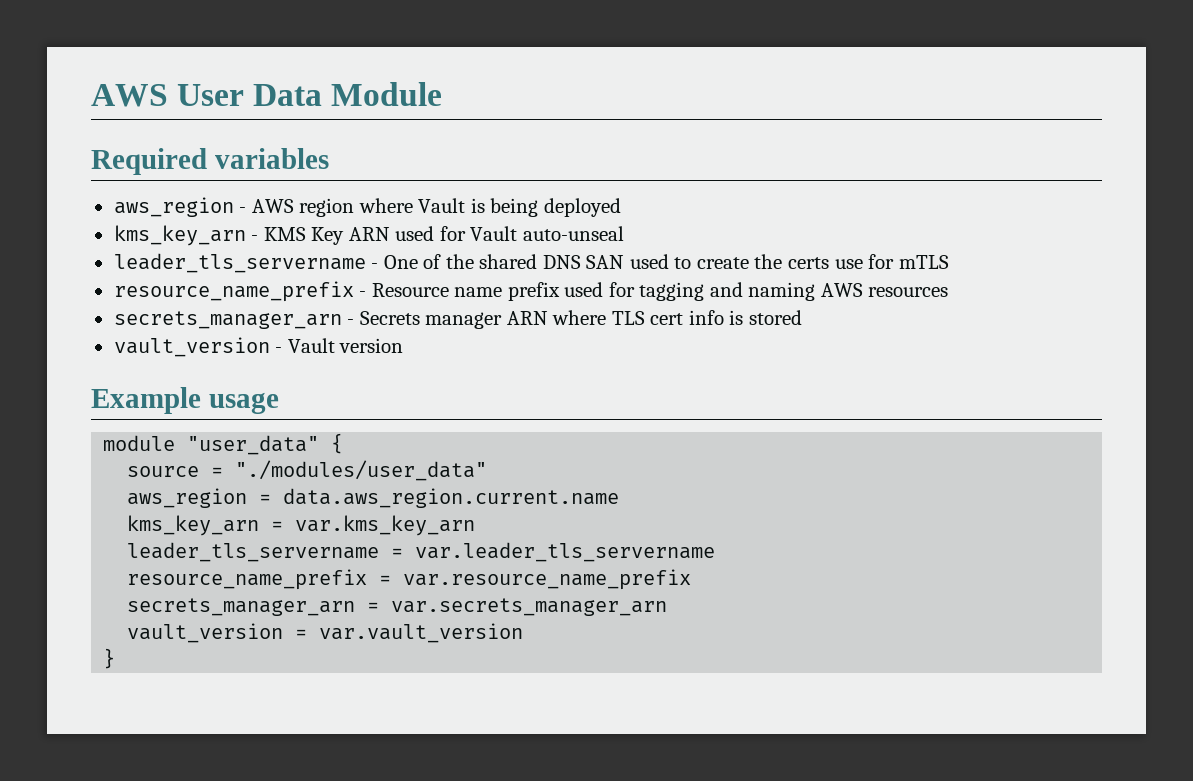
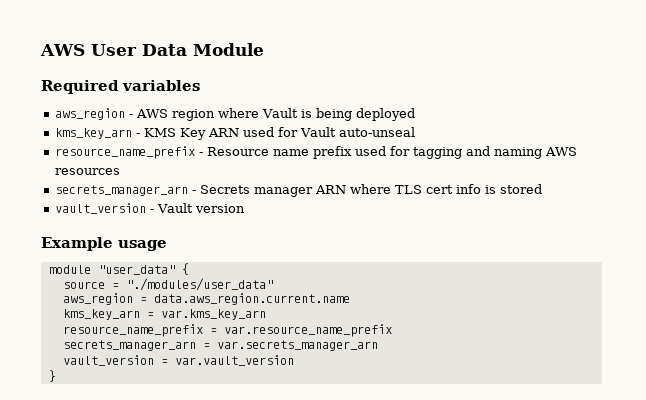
[113,253,949,273] // leader_tls_servername - One of the shared DNS SAN used to create the certs use for mTLS -> (416, 132) none
[127,542,716,562] // leader_tls_servername = var.leader_tls_servername -> (266, 314) none

